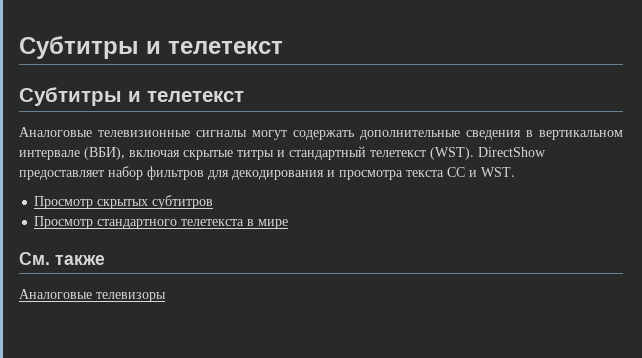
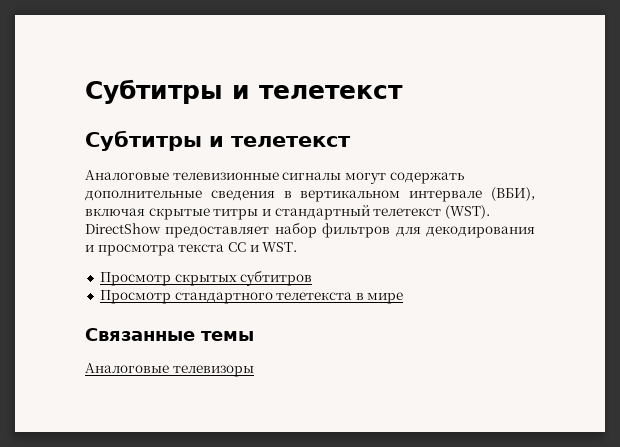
[19,252,105,265] См. также -> [85,328,254,341] Связанные темы

